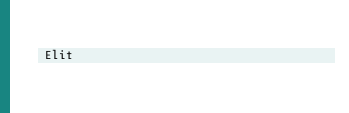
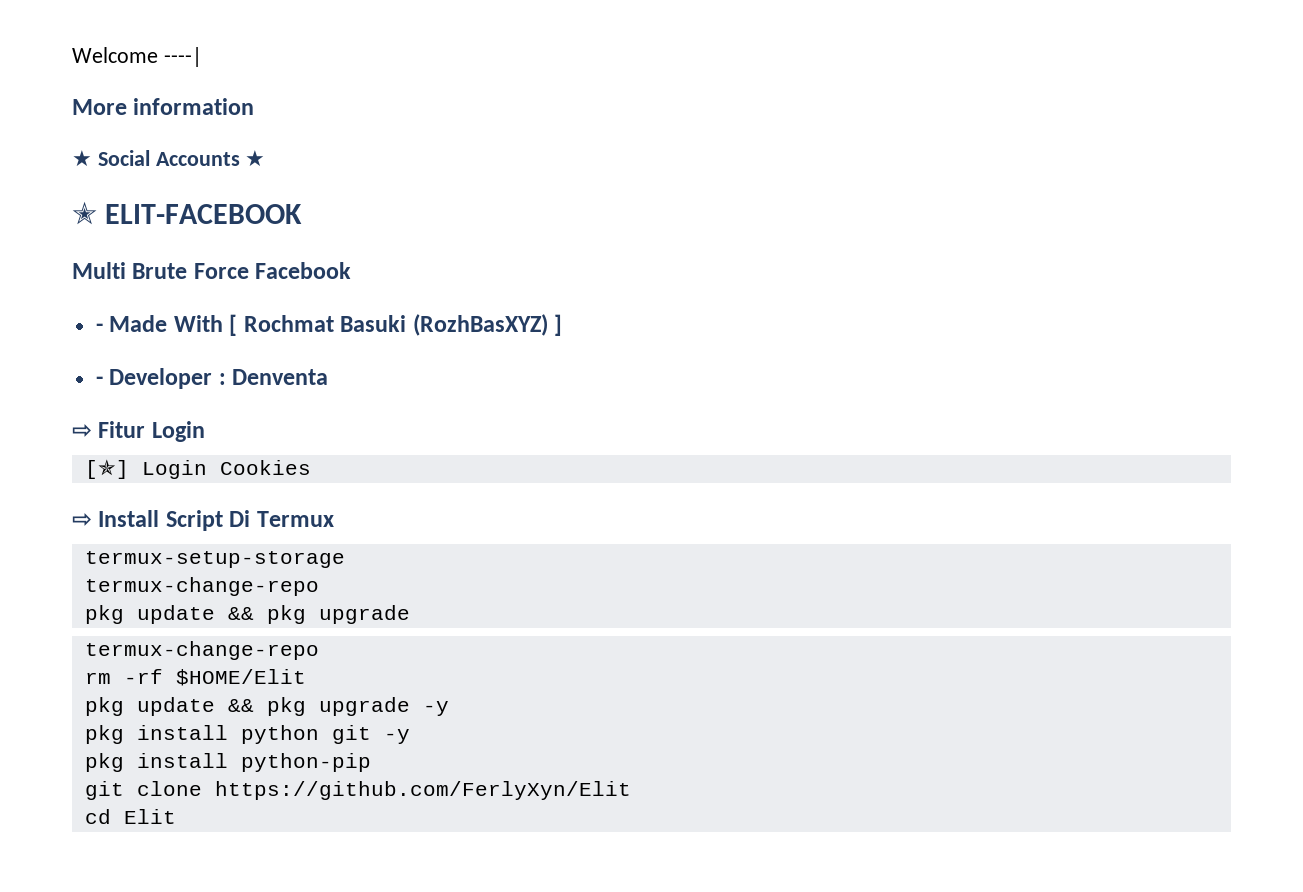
(44, 54) none -> [72,47,202,67] [72,98,255,115] [72,150,266,167] [72,201,303,225] [72,262,352,279] [95,314,563,336] [95,368,329,389] [72,421,205,442] [84,459,311,479] [72,510,334,531] [84,551,345,568] [84,577,319,596] [84,605,410,624] [84,641,319,660] [84,669,306,686] [84,697,449,716] [84,725,410,744] [84,753,371,772] [84,781,631,800] [84,809,111,824] Welcome ----| // More information // ★ Social Accounts ★ // ✭ ELIT-FACEBOOK // Multi Brute Force Facebook // - Made With [ Rochmat Basuki (RozhBasXYZ) ] // - Developer : Denventa // ⇨ Fitur Login // [✯] Login Cookies // ⇨ Install Script Di Termux // termux-setup-storage // termux-change-repo // pkg update && pkg upgrade // termux-change-repo // rm -rf $HOME/Elit // pkg update && pkg upgrade -y // pkg install python git -y // pkg install python-pip // git clone https://github.com/FerlyXyn/Elit // cd

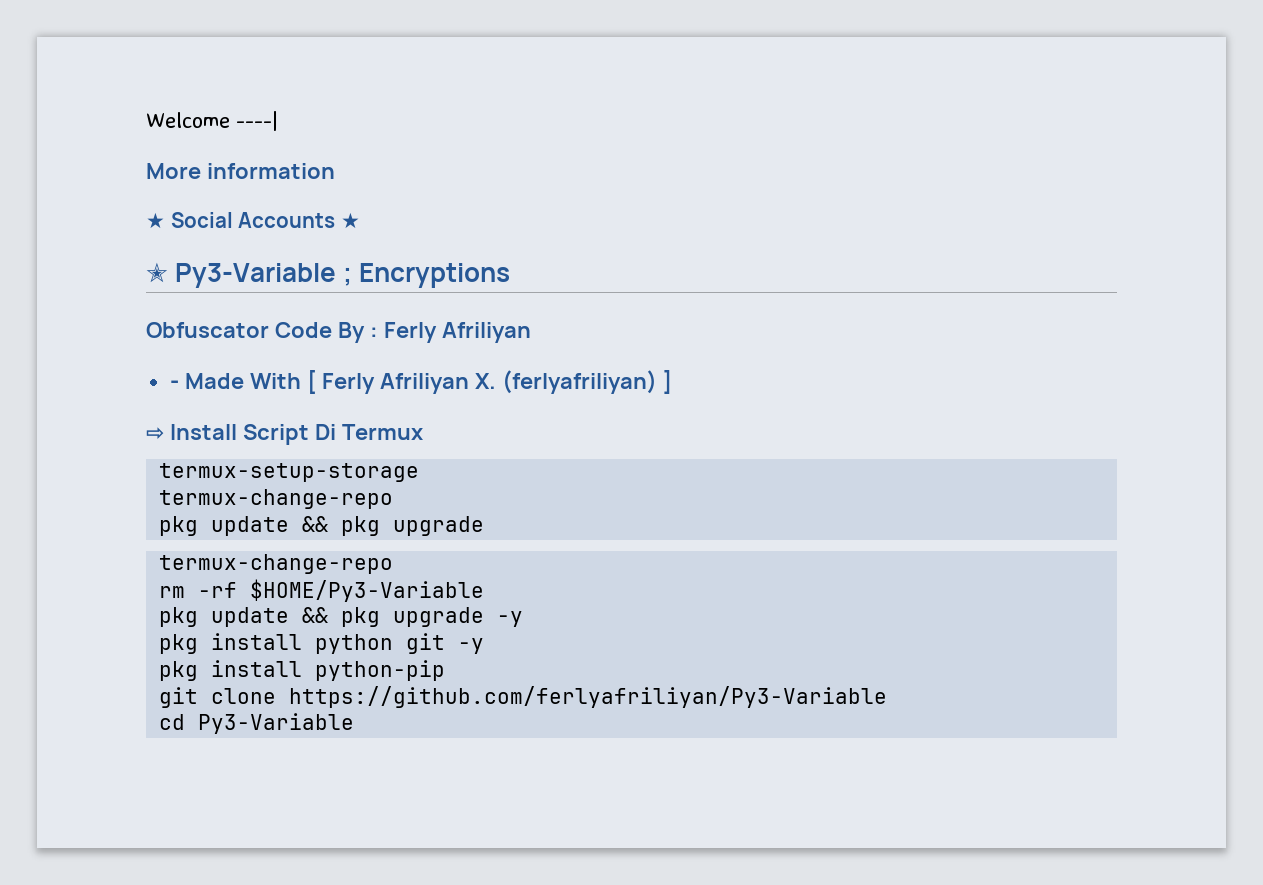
[105,204,303,224] [72,262,352,279] [95,314,563,336] [95,368,329,389] [72,421,205,442] [84,459,311,479] ELIT-FACEBOOK // Multi Brute Force Facebook // - Made With [ Rochmat Basuki (RozhBasXYZ) ] // - Developer : Denventa // ⇨ Fitur Login // [✯] Login Cookies -> [175,263,511,288] [146,322,531,343] [170,370,672,394] Py3-Variable ; Encryptions // Obfuscator Code By : Ferly Afriliyan // - Made With [ Ferly Afriliyan X. (ferlyafriliyan) ]
[175,669,306,686] $HOME/Elit -> [250,579,485,602] $HOME/Py3-Variable
[214,781,631,800] https://github.com/FerlyXyn/Elit -> [289,686,888,708] https://github.com/ferlyafriliyan/Py3-Variable
[123,809,176,824] Elit -> [198,713,355,734] Py3-Variable

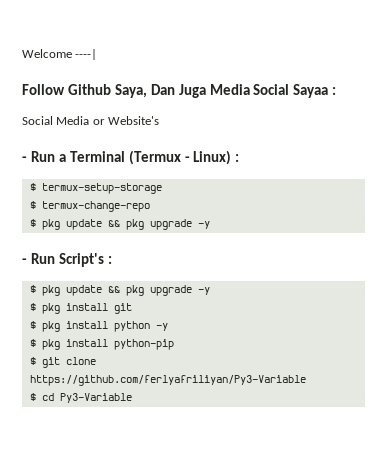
[146,163,335,179] [146,212,360,229] [146,262,511,288] [146,322,531,343] [170,370,672,394] [146,424,423,445] More information // ★ Social Accounts ★ // ✭ Py3-Variable ; Encryptions // Obfuscator Code By : Ferly Afriliyan // - Made With [ Ferly Afriliyan X. (ferlyafriliyan) ] // ⇨ Install Script Di Termux // -> [22,84,337,98] [22,116,160,125] [22,150,240,165] [29,183,36,191] Follow Github Saya, Dan Juga Media Social Sayaa : // Social Media or Website's // - Run a Terminal (Termux - Linux) : // $
[159,489,394,509] [159,516,485,536] [159,554,394,574] [159,579,485,602] [159,607,524,627] termux-change-repo // pkg update && pkg upgrade // termux-change-repo // rm -rf $HOME/Py3-Variable // pkg update && pkg upgrade -y // -> [29,201,150,212] [29,219,210,230] [22,253,112,267] [29,285,210,296] [29,303,132,314] [29,321,36,329] $ termux-change-repo // $ pkg update && pkg upgrade -y // - Run Script's : // $ pkg update && pkg upgrade -y // $ pkg install git // $
[406,633,485,654] git -y // -> [155,323,168,331] [29,339,36,347] -y // $
(446, 670) none -> [29,357,36,365] $
(888, 697) none -> [29,393,36,401] $

